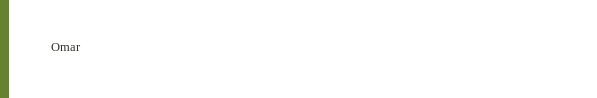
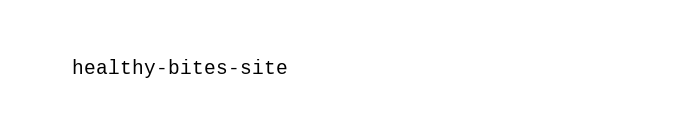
[51,43,81,51] Omar -> [72,59,288,78] healthy-bites-site

